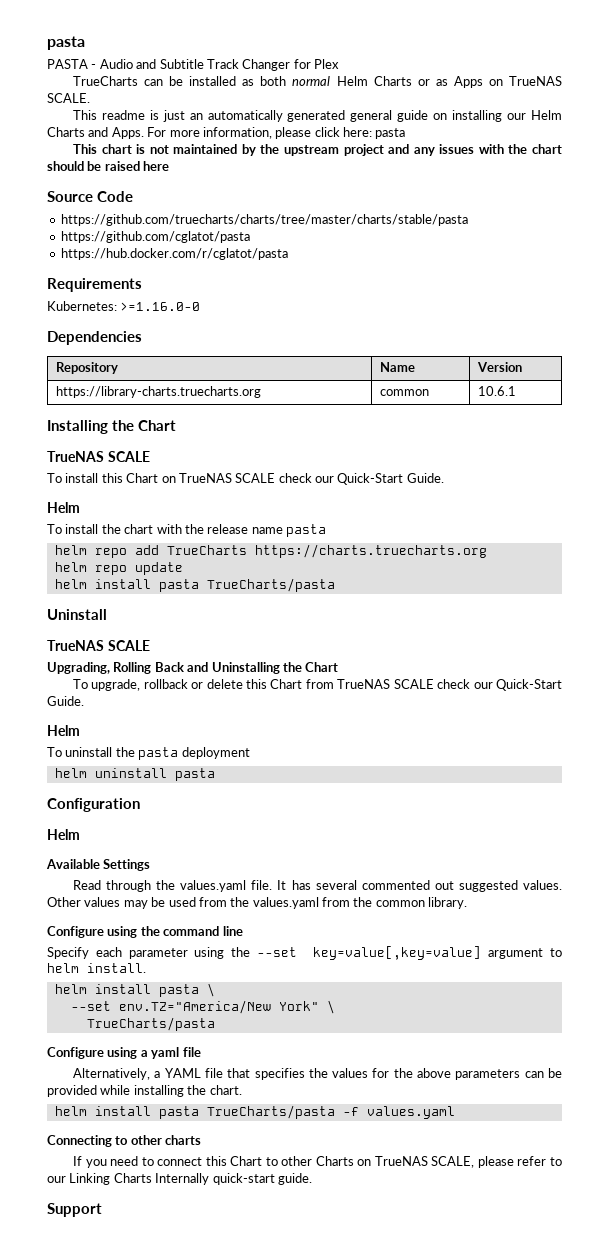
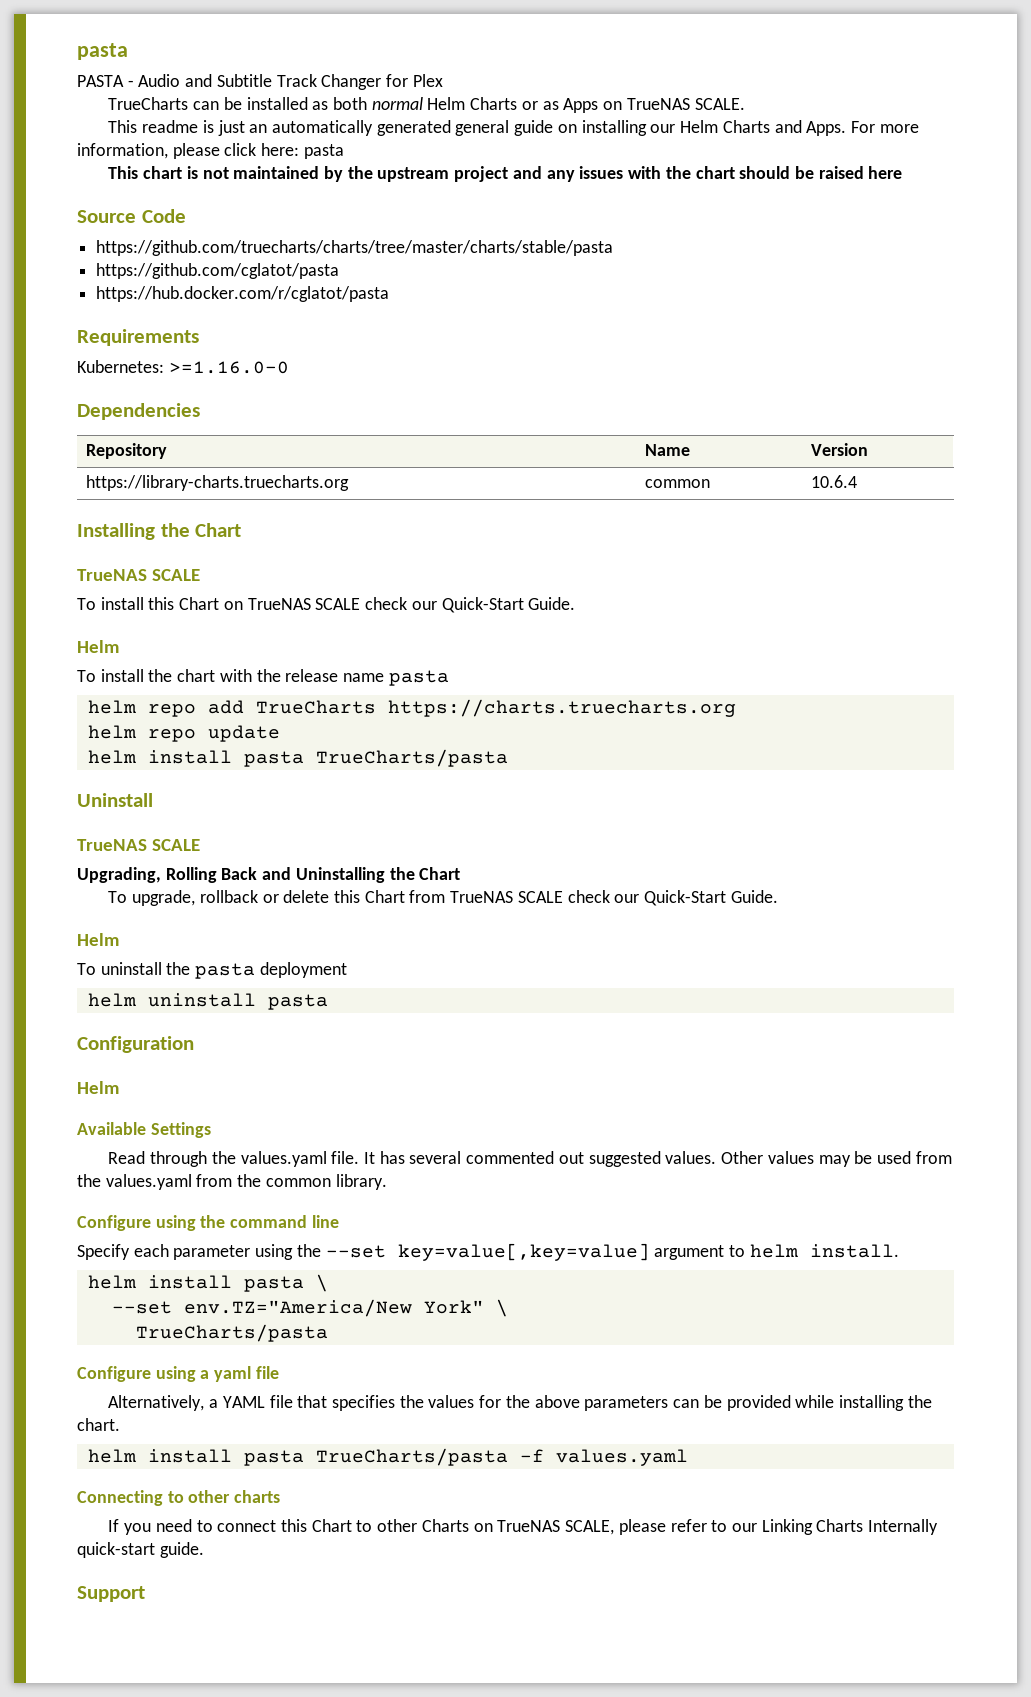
[477,386,516,396] 10.6.1 -> [810,475,857,488] 10.6.4

